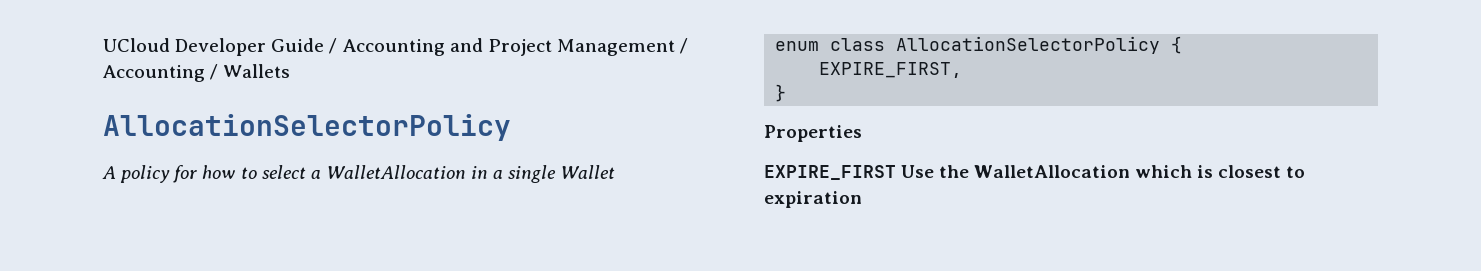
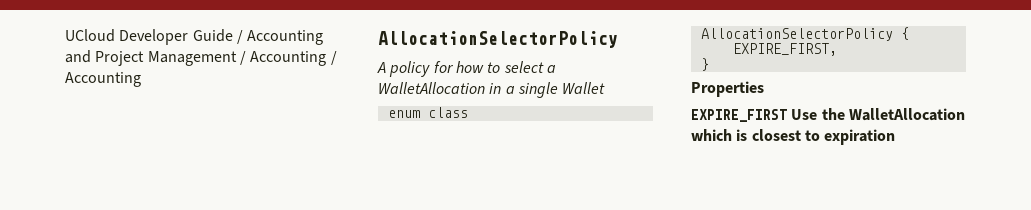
[223,64,291,78] Wallets -> [65,72,141,87] Accounting

